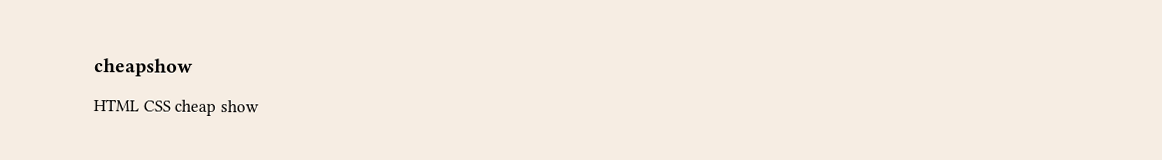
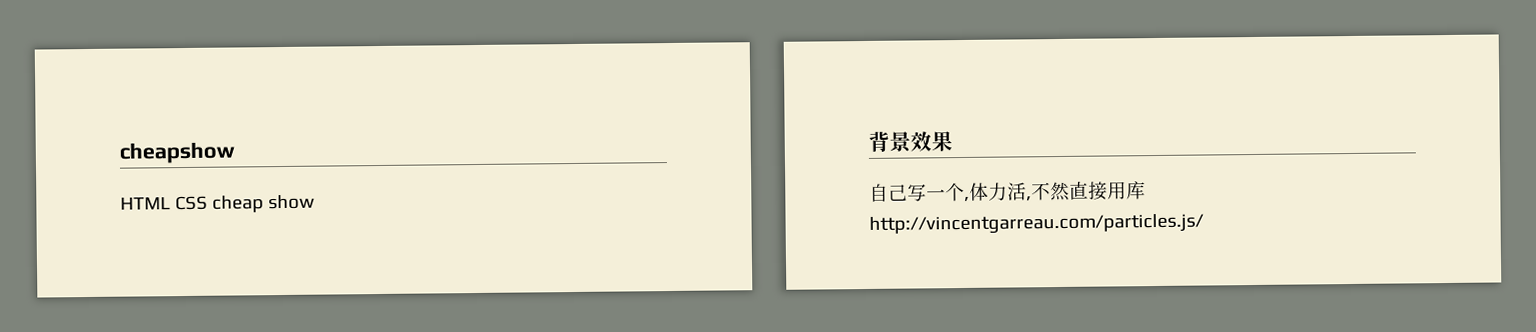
(259, 106) none -> [868,131,953,153] [869,181,1146,202] [869,213,1204,235] // 背景效果 // 自己写一个,体力活,不然直接用库http://vincentgarreau.com/particles.js/

